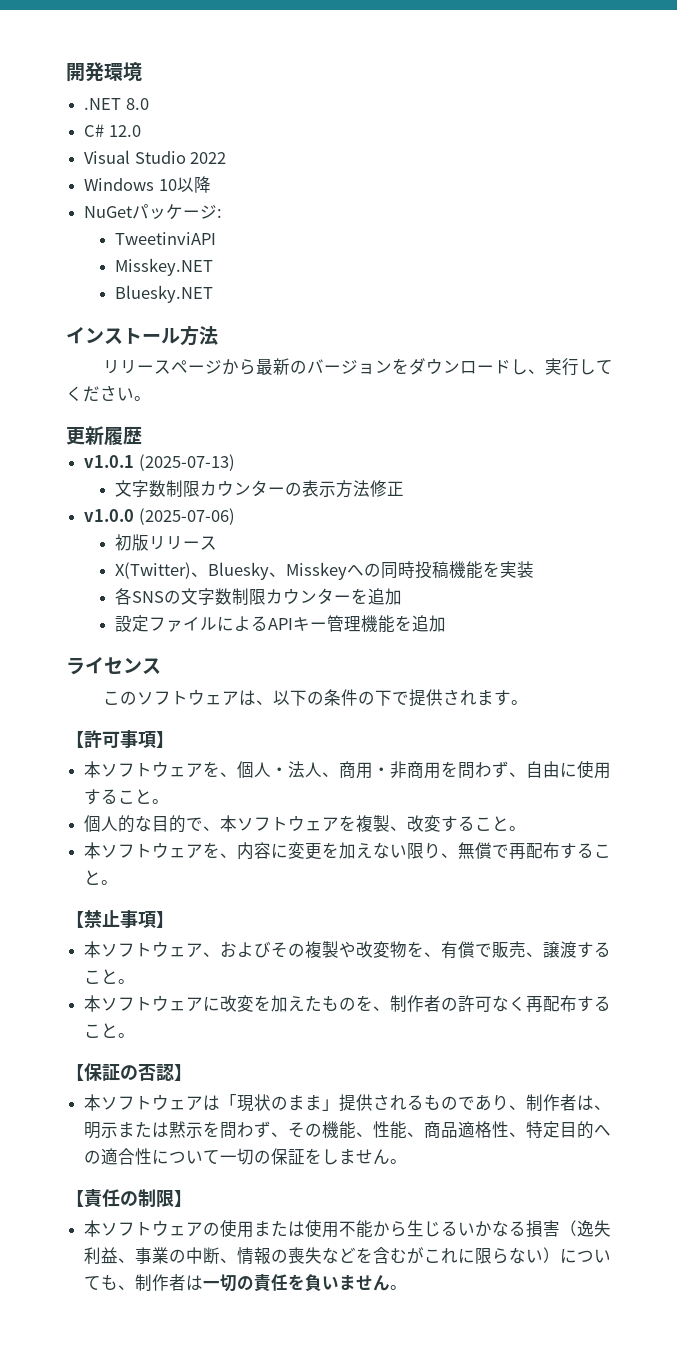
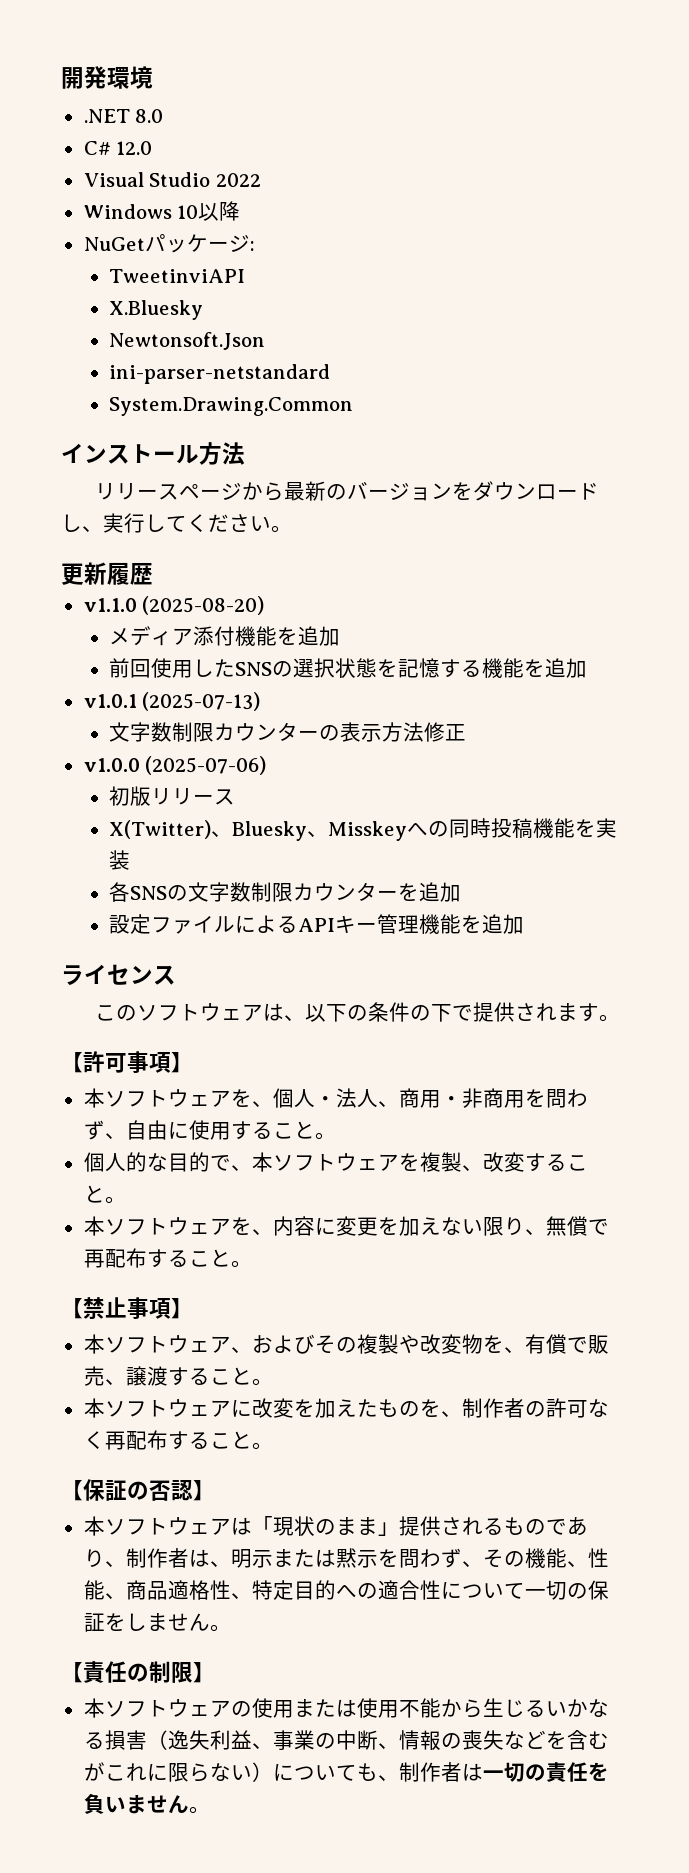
[114,258,213,276] [114,285,213,303] Misskey.NET // Bluesky.NET -> [109,300,204,320] [109,332,266,350] [109,364,331,384] [109,397,354,416] X.Bluesky // Newtonsoft.Json // ini-parser-netstandard // System.Drawing.Common
(142, 435) none -> [83,596,265,615] [109,626,341,646] [109,658,588,678] // v1.1.0 (2025-08-20) // メディア添付機能を追加 // 前回使用したSNSの選択状態を記憶する機能を追加

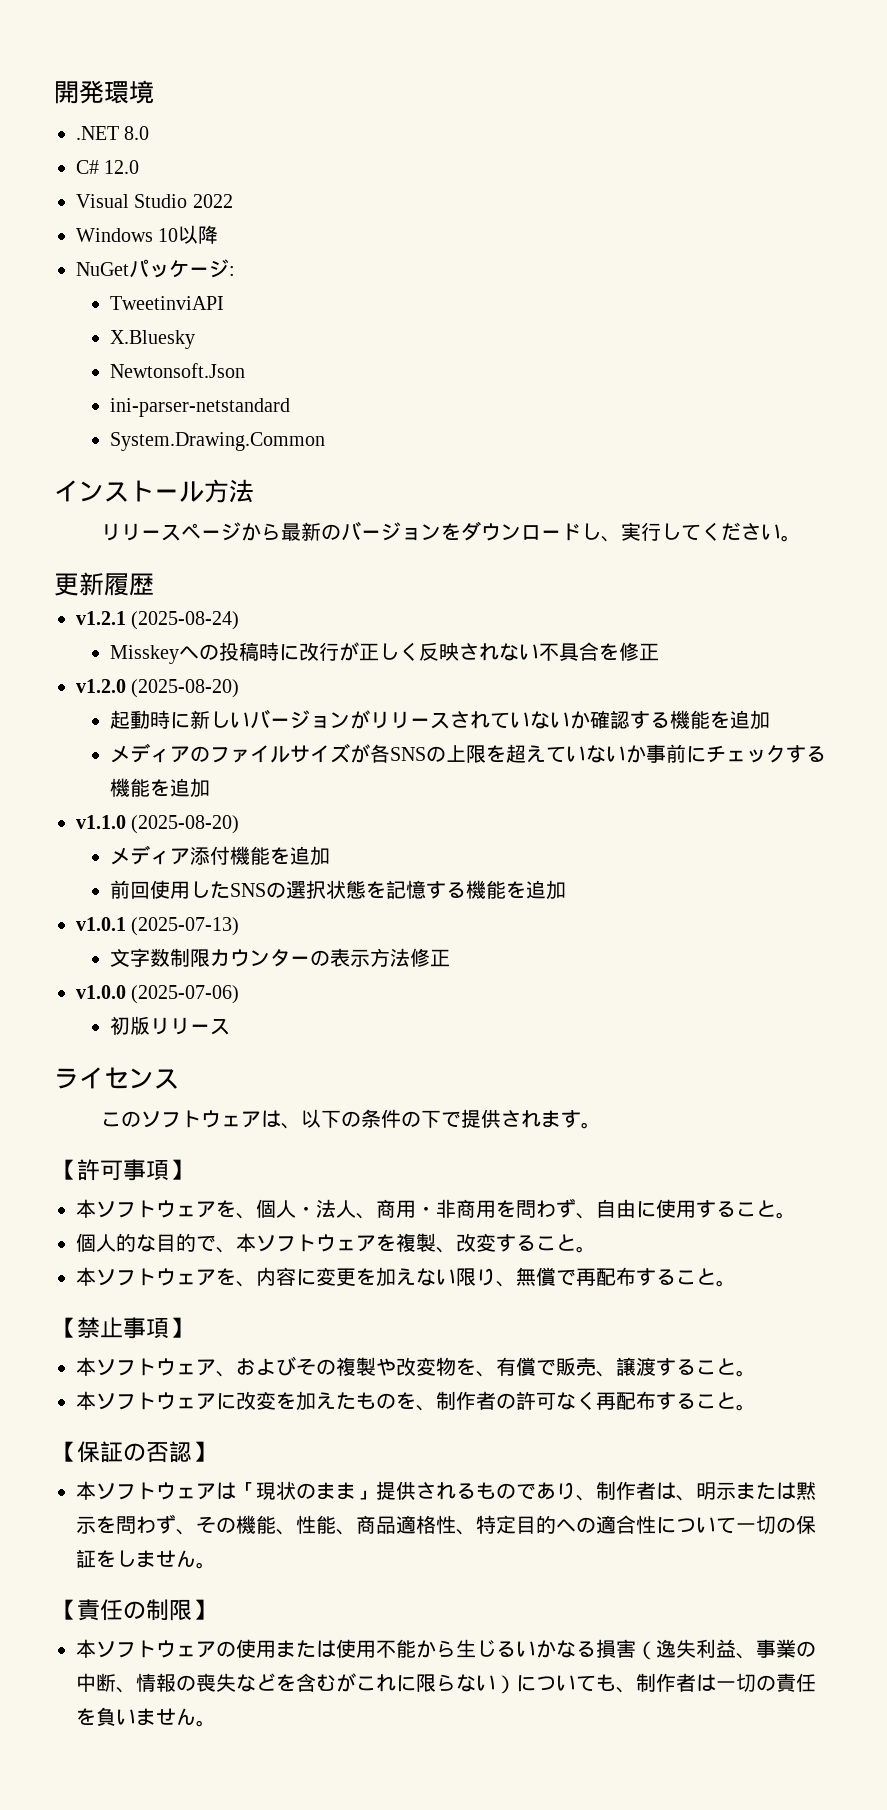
(153, 574) none -> [76,611,240,630] [109,642,659,664] [76,679,240,698] [109,709,770,730] [109,743,826,763] [109,778,210,798] // v1.2.1 (2025-08-24) // Misskeyへの投稿時に改行が正しく反映されない不具合を修正 // v1.2.0 (2025-08-20) // 起動時に新しいバージョンがリリースされていないか確認する機能を追加 // メディアのファイルサイズが各SNSの上限を超えていないか事前にチェックする機能を追加
[109,818,617,841] [109,850,131,870] [109,882,462,902] [109,914,525,934] // X(Twitter)、Bluesky、Misskeyへの同時投稿機能を実装 // 各SNSの文字数制限カウンターを追加 // 設定ファイルによるAPIキー管理機能を追加 -> (230, 1026) none

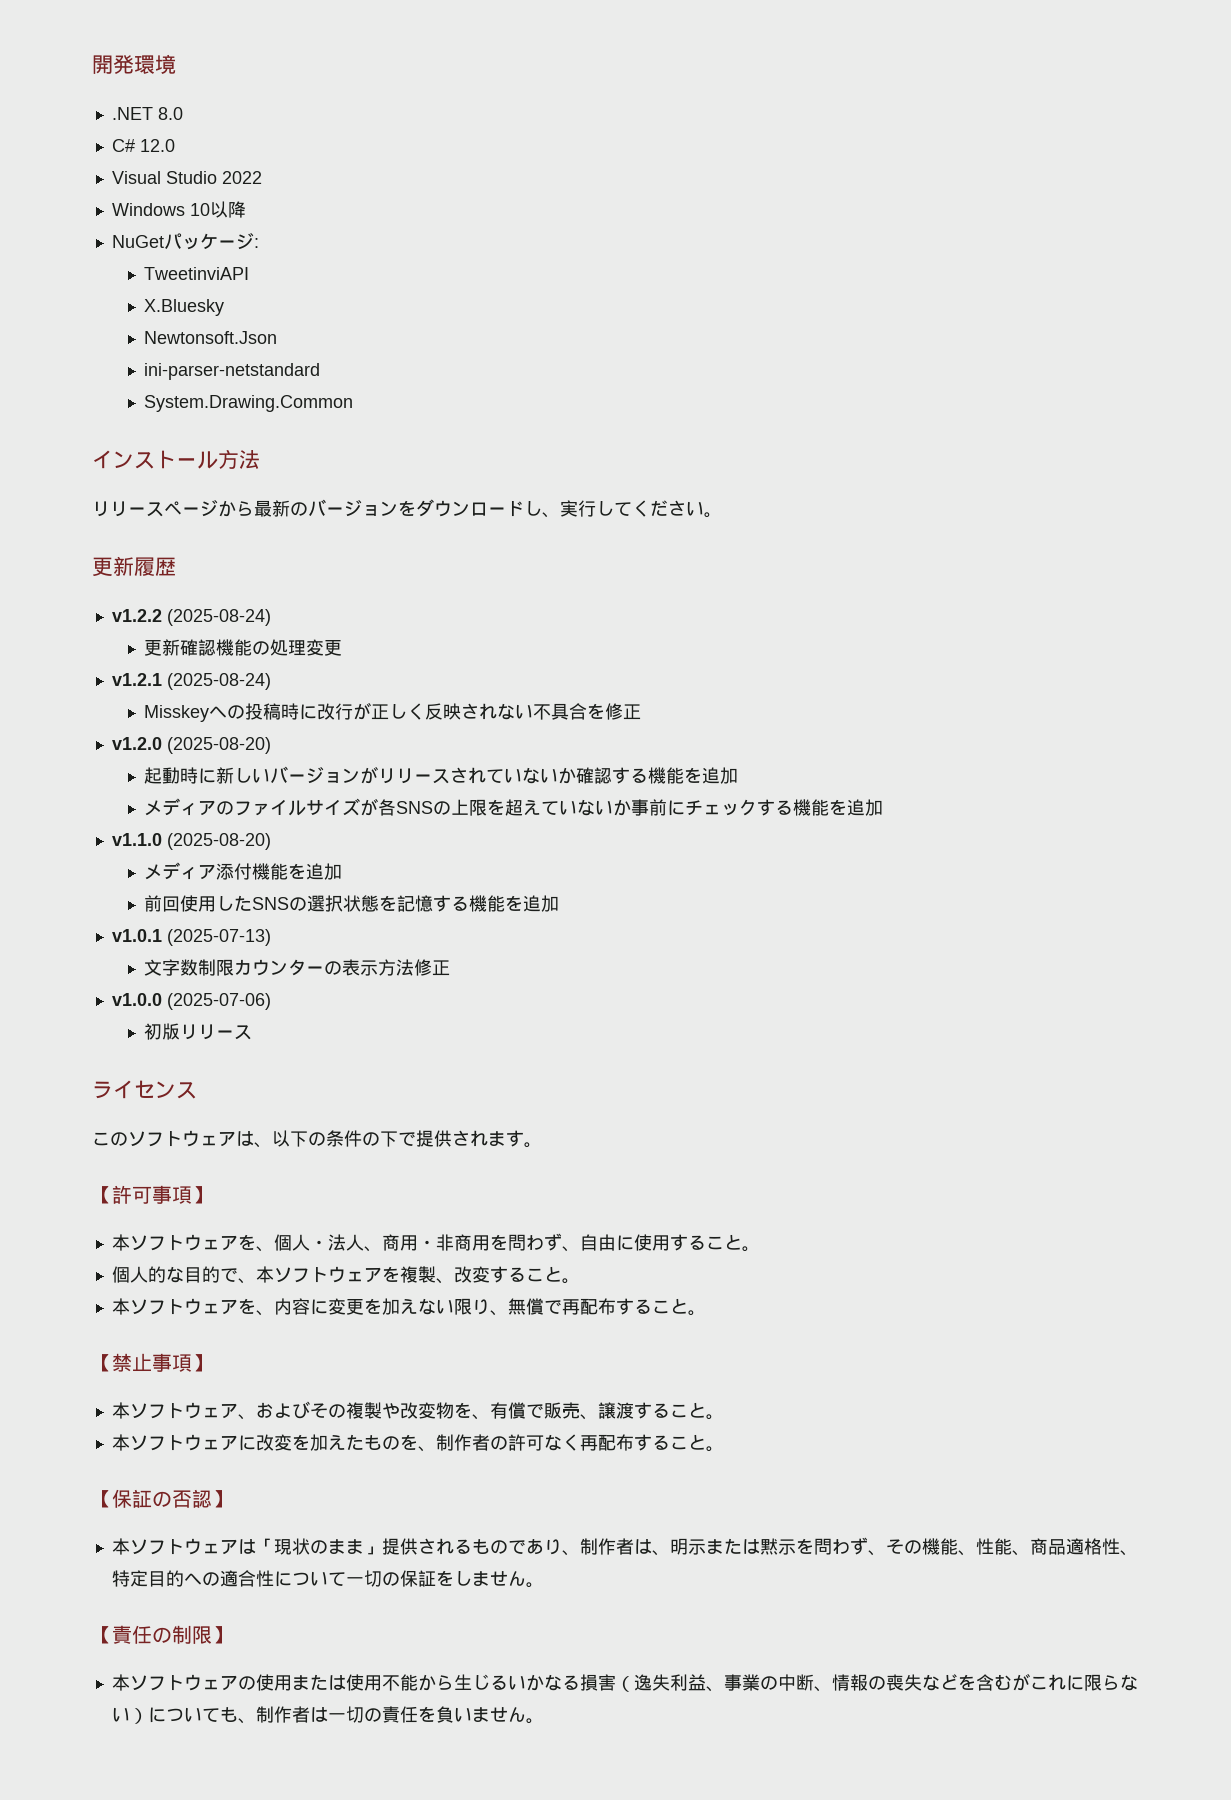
(154, 584) none -> [111,609,271,626] [143,639,342,656] // v1.2.2 (2025-08-24) // 更新確認機能の処理変更

